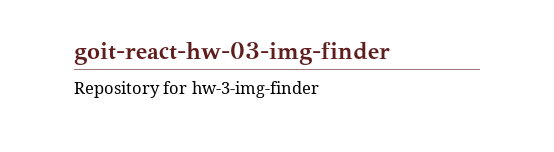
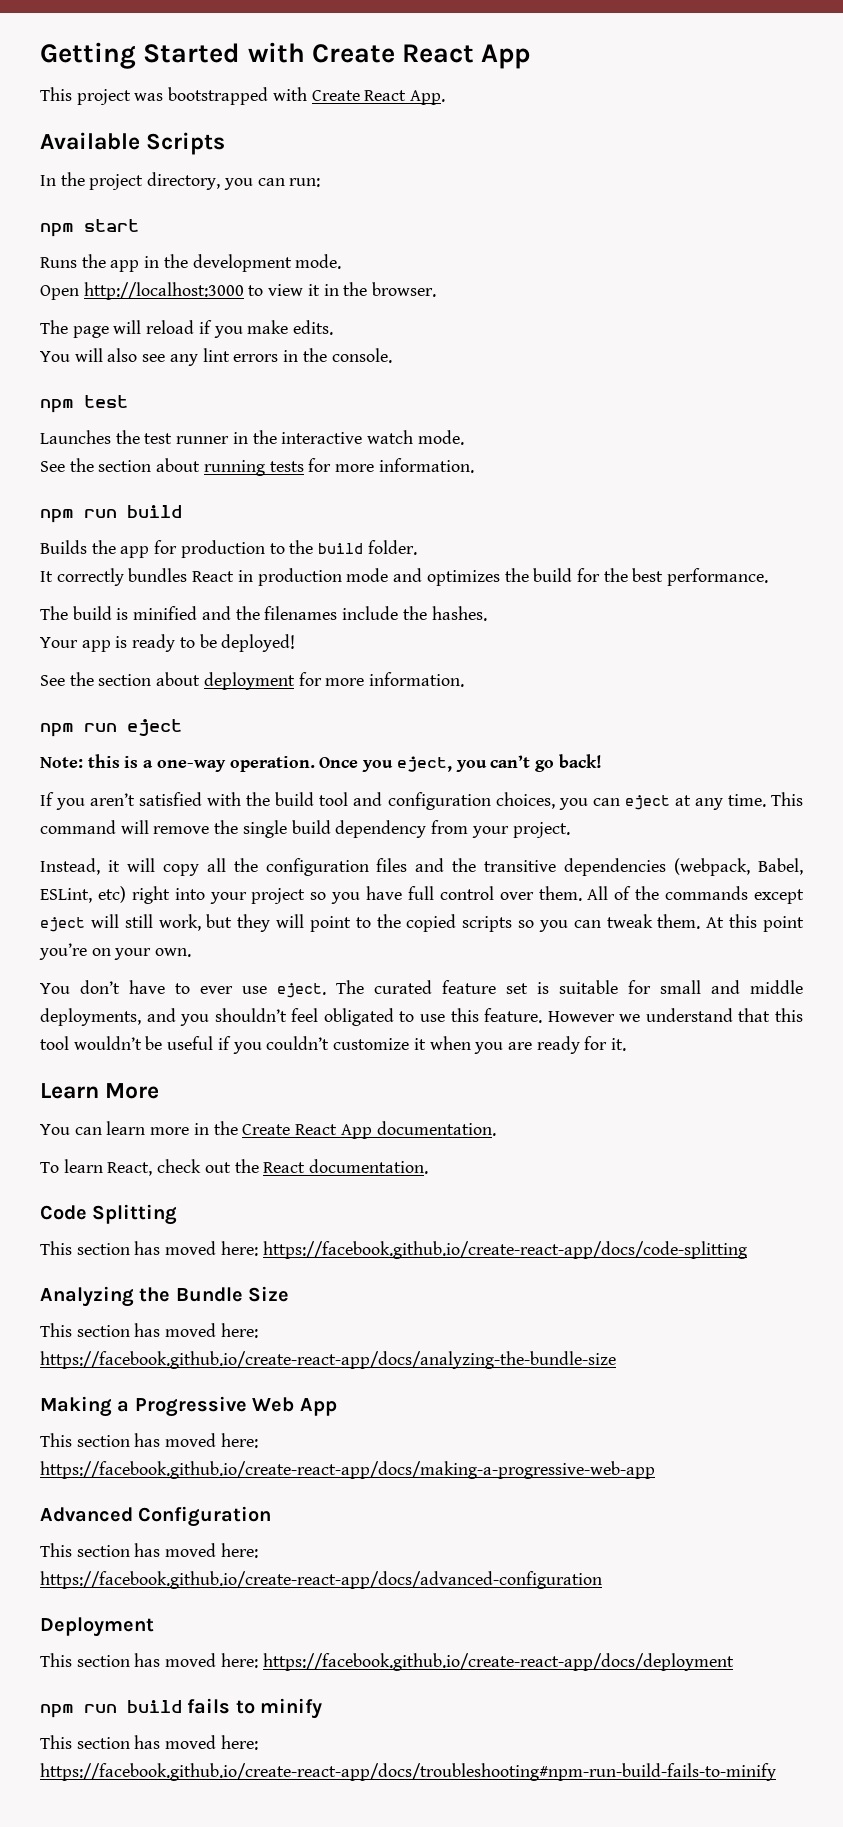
[74,42,390,65] [74,81,319,98] goit-react-hw-03-img-finder // Repository for hw-3-img-finder -> [40,42,531,69] [40,87,446,105] [40,132,226,155] [40,172,321,190] [40,219,139,237] [40,254,342,272] [40,282,437,300] [40,320,334,338] [40,348,392,366] [40,395,128,413] [40,430,464,445] [40,458,474,476] [40,505,182,523] [40,540,417,558] [40,568,769,586] [40,606,487,621] [40,634,296,652] [40,672,465,690] [40,719,182,737] [40,754,602,772] [40,792,803,810] [40,820,570,838] [40,858,803,876] [40,886,804,904] [40,914,805,932] [39,943,192,960] [40,980,803,998] [40,1008,803,1026] [40,1036,627,1054] [40,1083,160,1099] [40,1121,496,1139] [40,1159,429,1176] [40,1204,178,1225] [40,1241,747,1259] [40,1286,290,1307] [40,1323,258,1338] [40,1351,616,1369] [40,1396,337,1417] [40,1433,258,1448] [40,1461,655,1479] [40,1506,272,1527] [40,1543,258,1558] [40,1571,602,1589] [40,1617,154,1637] [40,1653,734,1671] [40,1698,323,1719] [40,1735,258,1750] [40,1763,776,1781] Getting Started with Create React App // This project was bootstrapped with Create React App. // Available Scripts // In the project directory, you can run: // npm start // Runs the app in the development mode. // Open http://localhost:3000 to view it in the browser. // The page will reload if you make edits. // You will also see any lint errors in the console. // npm test // Launches the test runner in the interactive watch mode. // See the section about running tests for more information. // npm run build // Builds the app for production to the build folder. // It correctly bundles React in production mode and optimizes the build for the best performance. // The build is minified and the filenames include the hashes. // Your app is ready to be deployed! // See the section about deployment for more information. // npm run eject // Note: this is a one-way operation. Once you eject, you can’t go back! // If you aren’t satisfied with the build tool and configuration choices, you can eject at any time. This command will remove the single build dependency from your project. // Instead, it will copy all the configuration files and the transitive dependencies (webpack, Babel, ESLint, etc) right into your project so you have full control over them. All of the commands except eject will still work, but they will point to the copied scripts so you can tweak them. At this point you’re on your own. // You don’t have to ever use eject. The curated feature set is suitable for small and middle deployments, and you shouldn’t feel obligated to use this feature. However we understand that this tool wouldn’t be useful if you couldn’t customize it when you are ready for it. // Learn More // You can learn more in the Create React App documentation. // To learn React, check out the React documentation. // Code Splitting // This section has moved here: https://facebook.github.io/create-react-app/docs/code-splitting // Analyzing the Bundle Size // This section has moved here: https://facebook.github.io/create-react-app/docs/analyzing-the-bundle-size // Making a Progressive Web App // This section has moved here: https://facebook.github.io/create-react-app/docs/making-a-progressive-web-app // Advanced Configuration // This section has moved here: https://facebook.github.io/create-react-app/docs/advanced-configuration // Deployment // This section has moved here: https://facebook.github.io/create-react-app/docs/deployment // npm run build fails to minify // This section has moved here: https://facebook.github.io/create-react-app/docs/troubleshooting#npm-run-build-fails-to-minify

